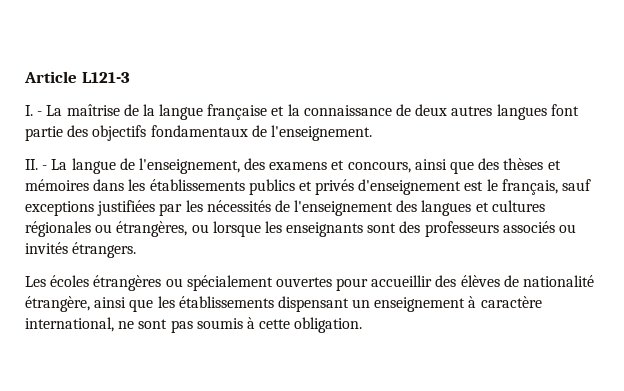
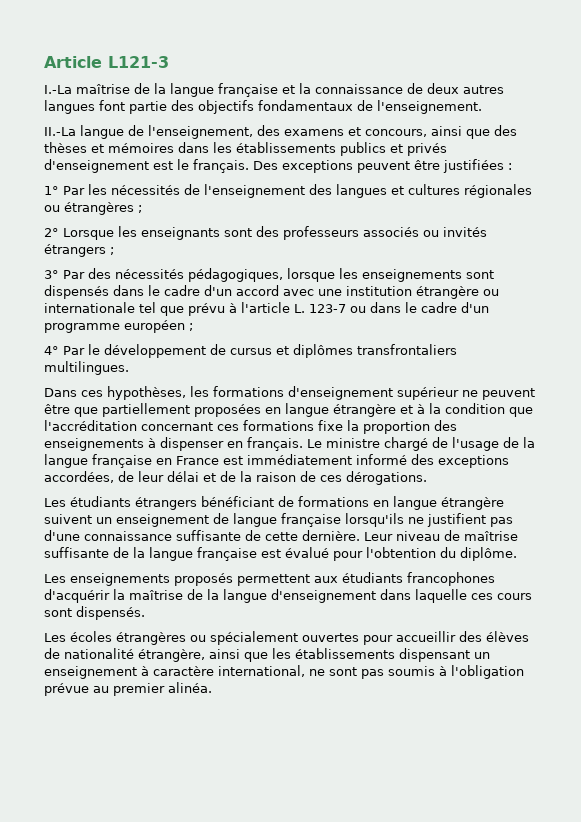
[25,105,63,116] I. - La -> [44,85,72,94] I.-La
[25,159,68,170] II. - La -> [44,127,76,136] II.-La
[501,179,592,195] [25,200,183,216] français, sauf exceptions justifiées par -> [193,159,512,173] [44,186,85,195] français. Des exceptions peuvent être justifiées : // 1° Par
[116,221,261,237] étrangères, ou lorsque -> [64,202,142,215] [44,228,114,240] étrangères ; // 2° Lorsque
[72,242,137,258] étrangers. -> [44,244,114,257] [44,268,494,282] [44,285,499,299] [44,302,489,316] [44,320,193,333] [44,344,457,358] [44,361,129,375] [44,386,535,400] [44,403,533,417] [44,420,457,434] [44,437,535,451] [44,454,509,468] [44,471,427,485] [44,496,504,510] [44,513,513,527] [44,530,518,541] [44,547,517,561] [44,572,495,586] [44,589,532,603] [44,606,145,620] étrangers ; // 3° Par des nécessités pédagogiques, lorsque les enseignements sont dispensés dans le cadre d'un accord avec une institution étrangère ou internationale tel que prévu à l'article L. 123-7 ou dans le cadre d'un programme européen ; // 4° Par le développement de cursus et diplômes transfrontaliers multilingues. // Dans ces hypothèses, les formations d'enseignement supérieur ne peuvent être que partiellement proposées en langue étrangère et à la condition que l'accréditation concernant ces formations fixe la proportion des enseignements à dispenser en français. Le ministre chargé de l'usage de la langue française en France est immédiatement informé des exceptions accordées, de leur délai et de la raison de ces dérogations. // Les étudiants étrangers bénéficiant de formations en langue étrangère suivent un enseignement de langue française lorsqu'ils ne justifient pas d'une connaissance suffisante de cette dernière. Leur niveau de maîtrise suffisante de la langue française est évalué pour l'obtention du diplôme. // Les enseignements proposés permettent aux étudiants francophones d'acquérir la maîtrise de la langue d'enseignement dans laquelle ces cours sont dispensés.
[259,317,363,333] cette obligation. -> [451,665,524,679] [44,682,212,696] l'obligation prévue au premier alinéa.

